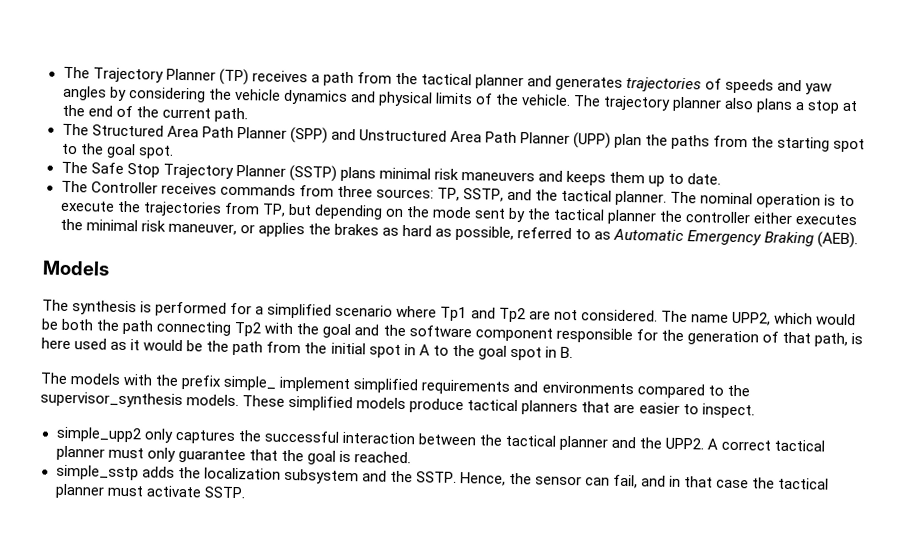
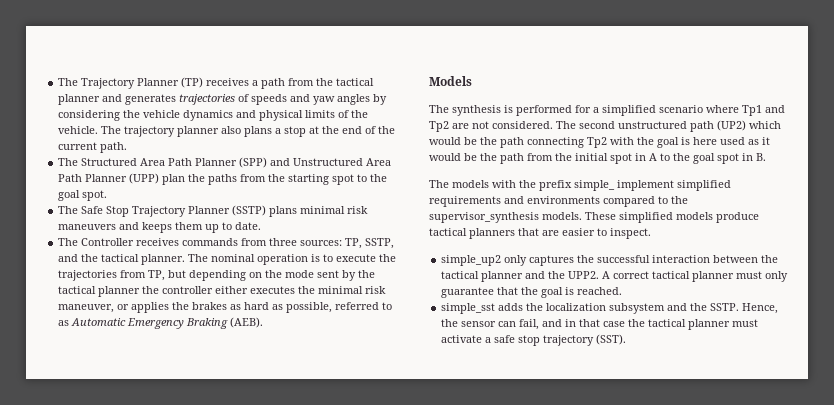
[690,311,771,326] name UPP2, -> [579,120,746,132] second unstructured path (UP2)
[61,318,95,331] both -> (477, 141) none
[354,324,848,347] and the software component responsible for the generation of that path, -> (679, 142) none
[55,426,142,443] simple_upp2 -> [441,255,502,266] simple_up2
[55,464,139,481] simple_sstp -> [441,303,496,314] simple_sst
[203,486,246,499] SSTP. -> [485,334,627,346] a safe stop trajectory (SST).

